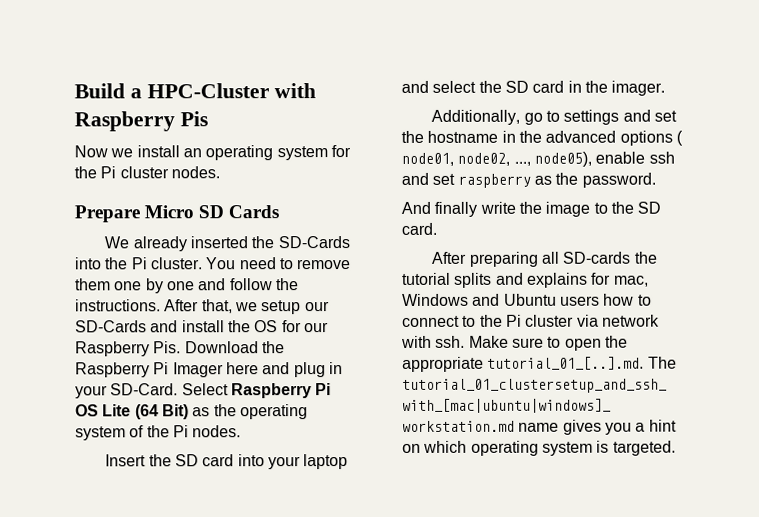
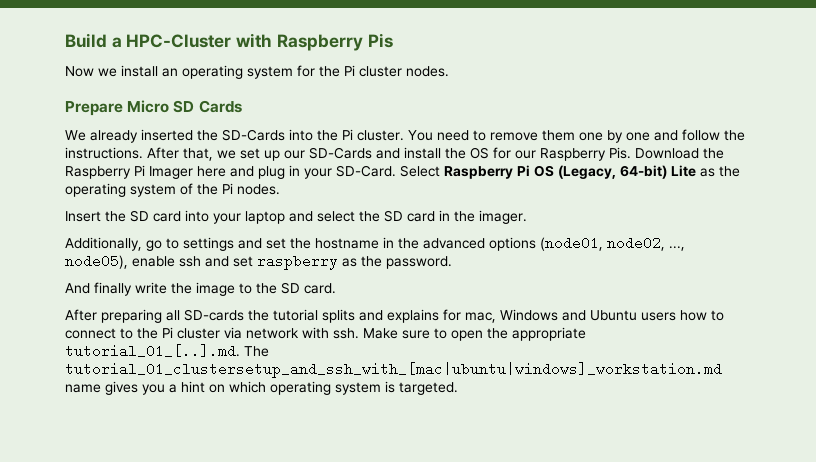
[261,300,302,315] setup -> [240,148,280,161] set up
[102,404,189,420] Lite (64 Bit) -> [558,165,696,179] (Legacy, 64-bit) Lite
[675,130,683,146] [401,152,454,166] ( node01, -> [540,236,603,251] (node01,

